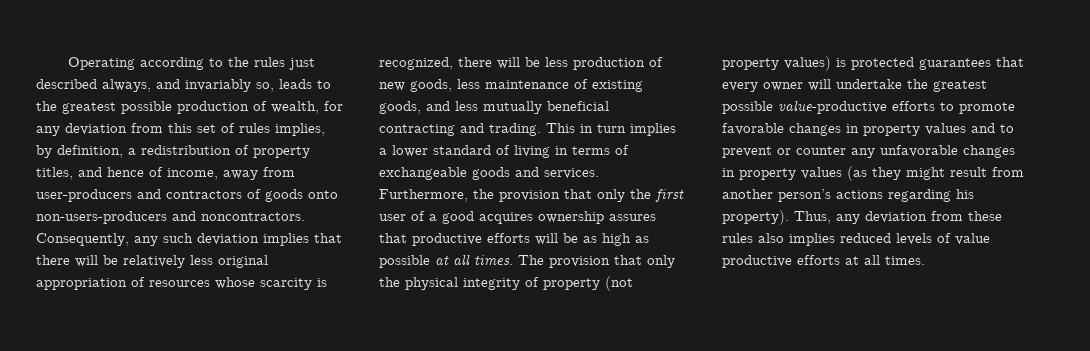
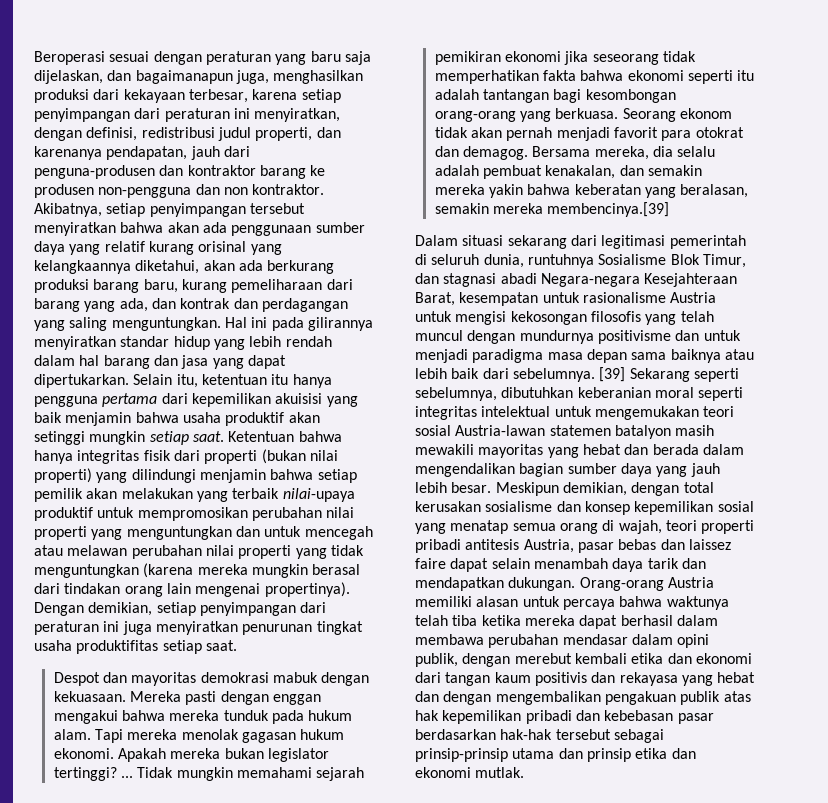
[68,57,316,70] [36,79,331,92] [36,101,343,114] [36,123,325,136] [36,145,310,158] [36,167,295,180] [36,189,338,202] [36,211,305,224] [36,233,342,246] [36,255,268,268] [36,277,327,290] [379,57,663,70] [379,79,643,92] [379,101,609,114] [379,123,676,136] [379,145,629,158] [379,167,599,180] [379,189,684,202] [379,211,656,224] [379,233,649,246] [379,254,675,268] [379,276,633,291] [722,56,1024,71] [722,79,987,92] [722,100,1015,114] [722,123,1014,136] [722,145,1015,158] [722,166,1024,181] [722,189,974,202] [722,210,1002,225] [722,233,990,246] [722,255,925,268] Operating according to the rules just described always, and invariably so, leads to the greatest possible production of wealth, for any deviation from this set of rules implies, by definition, a redistribution of property titles, and hence of income, away from user-producers and contractors of goods onto non-users-producers and noncontractors. Consequently, any such deviation implies that there will be relatively less original appropriation of resources whose scarcity is recognized, there will be less production of new goods, less maintenance of existing goods, and less mutually beneficial contracting and trading. This in turn implies a lower standard of living in terms of exchangeable goods and services. Furthermore, the provision that only the first user of a good acquires ownership assures that productive efforts will be as high as possible at all times. The provision that only the physical integrity of property (not property values) is protected guarantees that every owner will undertake the greatest possible value-productive efforts to promote favorable changes in property values and to prevent or counter any unfavorable changes in property values (as they might result from another person’s actions regarding his property). Thus, any deviation from these rules also implies reduced levels of value productive efforts at all times. -> [34,51,371,65] [34,70,364,84] [34,89,341,103] [34,108,341,122] [34,127,341,141] [34,146,250,160] [34,165,326,179] [34,184,325,198] [34,203,305,217] [34,222,365,236] [34,241,282,255] [34,260,335,274] [34,279,353,293] [34,298,348,312] [34,317,373,331] [34,336,332,350] [34,355,286,369] [34,374,332,388] [34,393,358,407] [34,412,320,426] [34,431,342,445] [34,449,338,464] [34,468,357,483] [34,488,355,502] [34,507,355,521] [34,526,373,540] [34,545,364,559] [34,563,361,578] [34,582,350,597] [34,602,327,616] [34,621,363,635] [34,640,237,654] [53,672,370,686] [53,691,321,705] [53,710,353,724] [53,729,345,743] [53,748,329,762] [53,767,365,781] [434,51,696,65] [434,70,755,84] [434,89,676,103] [434,108,732,122] [434,127,744,141] [434,146,716,160] [434,165,702,179] [434,184,749,198] [434,202,670,217] [415,235,746,249] [415,254,746,268] [415,273,738,287] [415,292,717,306] [415,311,714,325] [415,330,741,344] [415,349,754,363] [415,367,739,382] [415,387,744,401] [415,406,735,420] [415,425,715,439] [415,444,744,458] [415,463,720,477] [415,482,714,496] [415,501,754,515] [415,520,755,534] [415,539,731,553] [415,558,706,572] [415,577,714,591] [415,596,729,610] [415,615,718,629] [415,634,710,648] [415,653,752,667] [415,672,756,686] [415,691,751,705] [415,710,714,724] [415,729,664,743] [415,748,696,762] [415,767,525,778] Beroperasi sesuai dengan peraturan yang baru saja dijelaskan, dan bagaimanapun juga, menghasilkan produksi dari kekayaan terbesar, karena setiap penyimpangan dari peraturan ini menyiratkan, dengan definisi, redistribusi judul properti, dan karenanya pendapatan, jauh dari penguna-produsen dan kontraktor barang ke produsen non-pengguna dan non kontraktor. Akibatnya, setiap penyimpangan tersebut menyiratkan bahwa akan ada penggunaan sumber daya yang relatif kurang orisinal yang kelangkaannya diketahui, akan ada berkurang produksi barang baru, kurang pemeliharaan dari barang yang ada, dan kontrak dan perdagangan yang saling menguntungkan. Hal ini pada gilirannya menyiratkan standar hidup yang lebih rendah dalam hal barang dan jasa yang dapat dipertukarkan. Selain itu, ketentuan itu hanya pengguna pertama dari kepemilikan akuisisi yang baik menjamin bahwa usaha produktif akan setinggi mungkin setiap saat. Ketentuan bahwa hanya integritas fisik dari properti (bukan nilai properti) yang dilindungi menjamin bahwa setiap pemilik akan melakukan yang terbaik nilai-upaya produktif untuk mempromosikan perubahan nilai properti yang menguntungkan dan untuk mencegah atau melawan perubahan nilai properti yang tidak menguntungkan (karena mereka mungkin berasal dari tindakan orang lain mengenai propertinya). Dengan demikian, setiap penyimpangan dari peraturan ini juga menyiratkan penurunan tingkat usaha produktifitas setiap saat. // Despot dan mayoritas demokrasi mabuk dengan kekuasaan. Mereka pasti dengan enggan mengakui bahwa mereka tunduk pada hukum alam. Tapi mereka menolak gagasan hukum ekonomi. Apakah mereka bukan legislator tertinggi? ... Tidak mungkin memahami sejarah pemikiran ekonomi jika seseorang tidak memperhatikan fakta bahwa ekonomi seperti itu adalah tantangan bagi kesombongan orang-orang yang berkuasa. Seorang ekonom tidak akan pernah menjadi favorit para otokrat dan demagog. Bersama mereka, dia selalu adalah pembuat kenakalan, dan semakin mereka yakin bahwa keberatan yang beralasan, semakin mereka membencinya.[39] // Dalam situasi sekarang dari legitimasi pemerintah di seluruh dunia, runtuhnya Sosialisme Blok Timur, dan stagnasi abadi Negara-negara Kesejahteraan Barat, kesempatan untuk rasionalisme Austria untuk mengisi kekosongan filosofis yang telah muncul dengan mundurnya positivisme dan untuk menjadi paradigma masa depan sama baiknya atau lebih baik dari sebelumnya. [39] Sekarang seperti sebelumnya, dibutuhkan keberanian moral seperti integritas intelektual untuk mengemukakan teori sosial Austria-lawan statemen batalyon masih mewakili mayoritas yang hebat dan berada dalam mengendalikan bagian sumber daya yang jauh lebih besar. Meskipun demikian, dengan total kerusakan sosialisme dan konsep kepemilikan sosial yang menatap semua orang di wajah, teori properti pribadi antitesis Austria, pasar bebas dan laissez faire dapat selain menambah daya tarik dan mendapatkan dukungan. Orang-orang Austria memiliki alasan untuk percaya bahwa waktunya telah tiba ketika mereka dapat berhasil dalam membawa perubahan mendasar dalam opini publik, dengan merebut kembali etika dan ekonomi dari tangan kaum positivis dan rekayasa yang hebat dan dengan mengembalikan pengakuan publik atas hak kepemilikan pribadi dan kebebasan pasar berdasarkan hak-hak tersebut sebagai prinsip-prinsip utama dan prinsip etika dan ekonomi mutlak.

